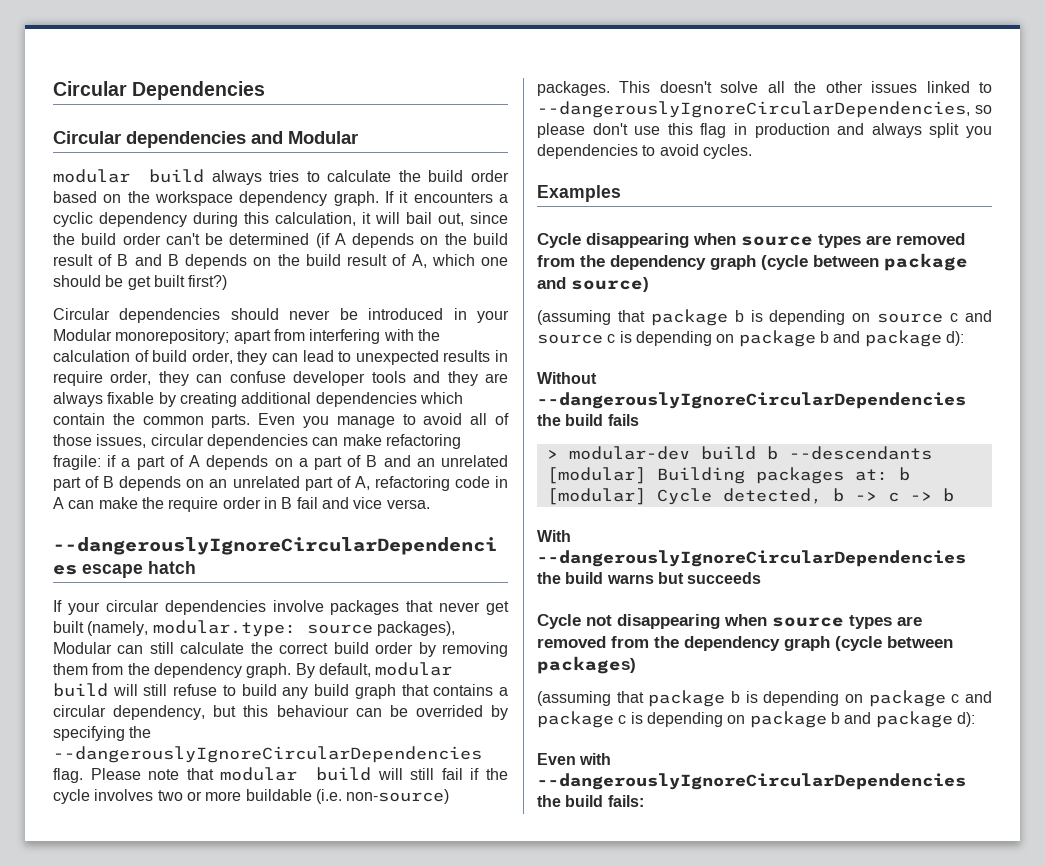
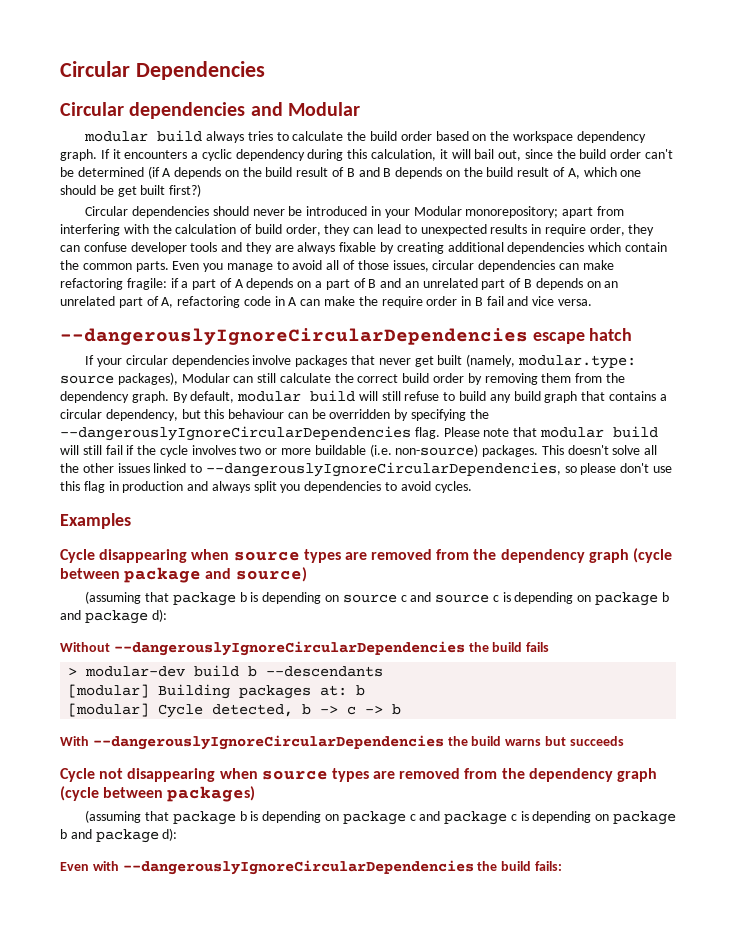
[415,705,483,717] overrided -> [329,409,391,419] overridden

